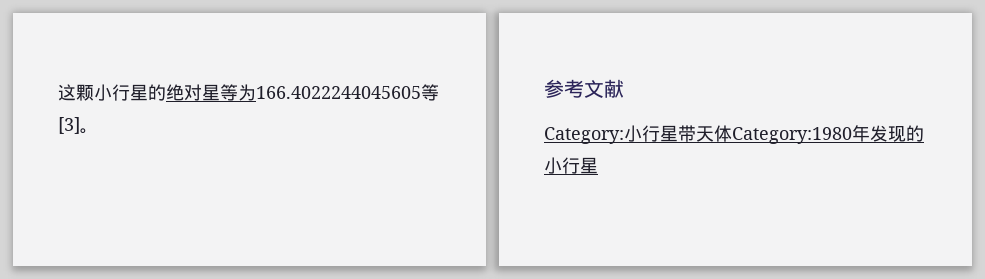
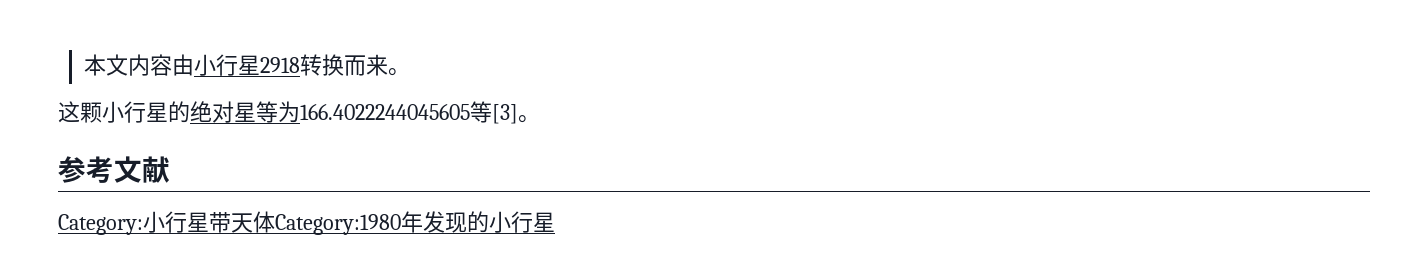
(58, 92) none -> [84,54,411,76] 本文内容由小行星2918转换而来。 //

